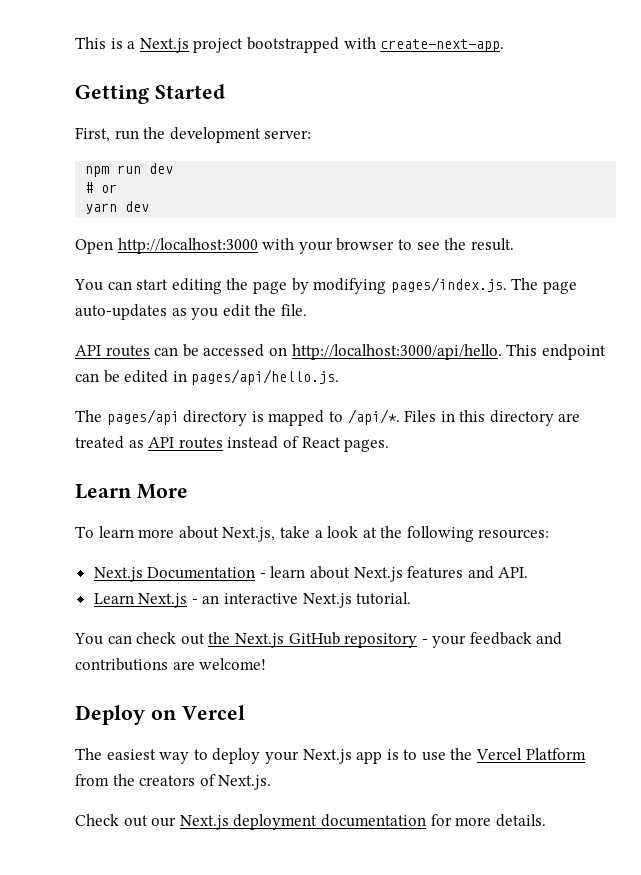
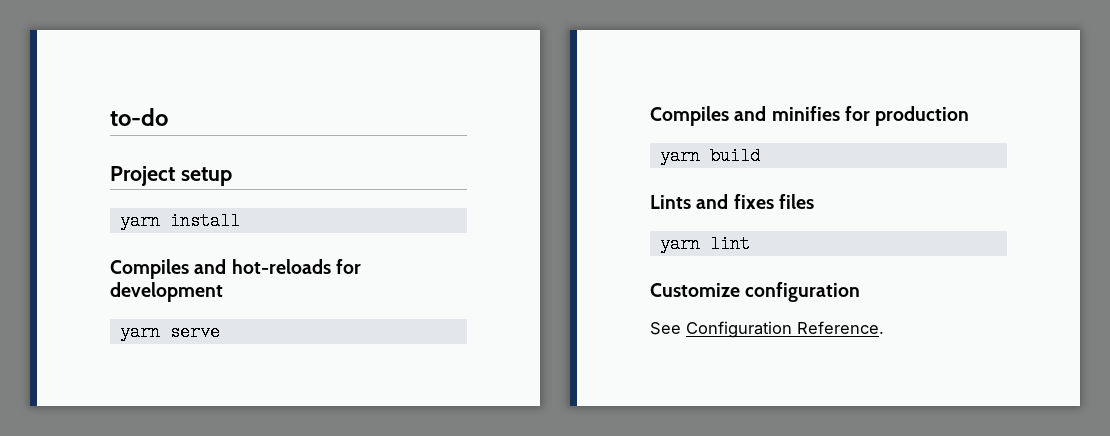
[75,37,505,53] [75,84,225,104] [75,127,312,143] [85,163,174,177] [85,182,118,193] [85,201,150,214] [75,238,514,254] [74,277,577,294] [75,304,307,320] [75,344,606,360] [75,369,340,385] [75,409,581,426] [75,436,390,452] [75,484,188,499] [75,526,550,542] [93,566,529,582] [93,592,412,608] [74,632,563,648] [75,658,267,671] [75,705,245,725] [75,748,586,764] [75,774,272,790] [75,814,546,830] This is a Next.js project bootstrapped with create-next-app. // Getting Started // First, run the development server: // npm run dev // # or // yarn dev // Open http://localhost:3000 with your browser to see the result. // You can start editing the page by modifying pages/index.js. The page auto-updates as you edit the file. // API routes can be accessed on http://localhost:3000/api/hello. This endpoint can be edited in pages/api/hello.js. // The pages/api directory is mapped to /api/*. Files in this directory are treated as API routes instead of React pages. // Learn More // To learn more about Next.js, take a look at the following resources: // Next.js Documentation - learn about Next.js features and API. // Learn Next.js - an interactive Next.js tutorial. // You can check out the Next.js GitHub repository - your feedback and contributions are welcome! // Deploy on Vercel // The easiest way to deploy your Next.js app is to use the Vercel Platform from the creators of Next.js. // Check out our Next.js deployment documentation for more details. -> [110,108,168,126] [110,166,232,186] [119,212,240,230] [110,259,361,279] [110,282,223,302] [119,323,220,341] [650,106,970,126] [659,147,760,165] [650,194,814,209] [659,235,750,253] [650,282,861,302] [650,321,884,338] to-do // Project setup // yarn install // Compiles and hot-reloads for development // yarn serve // Compiles and minifies for production // yarn build // Lints and fixes files // yarn lint // Customize configuration // See Configuration Reference.

